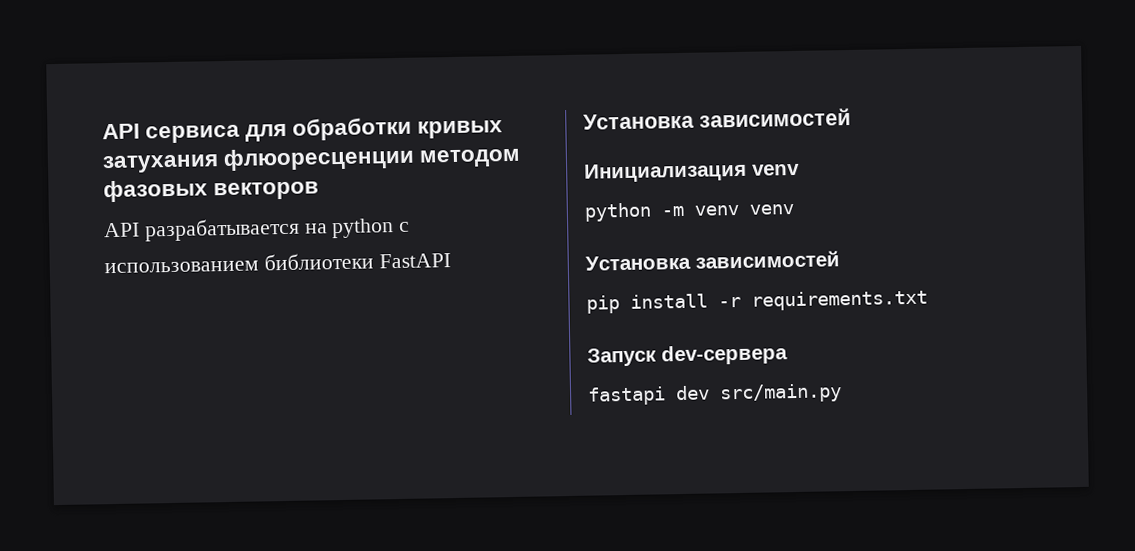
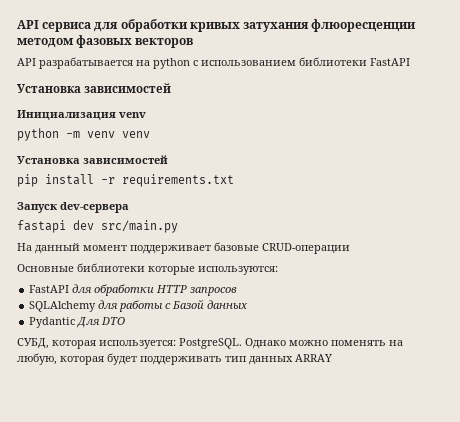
(842, 393) none -> [17,242,350,254] [17,263,278,275] [29,284,238,296] [29,299,249,312] [29,317,126,328] [17,338,403,349] [17,353,332,365] // На данный момент поддерживает базовые CRUD-операции // Основные библиотеки которые используются: // FastAPI для обработки HTTP запросов // SQLAlchemy для работы с Базой данных // Pydantic Для DTO // СУБД, которая используется: PostgreSQL. Однако можно поменять на любую, которая будет поддерживать тип данных ARRAY

